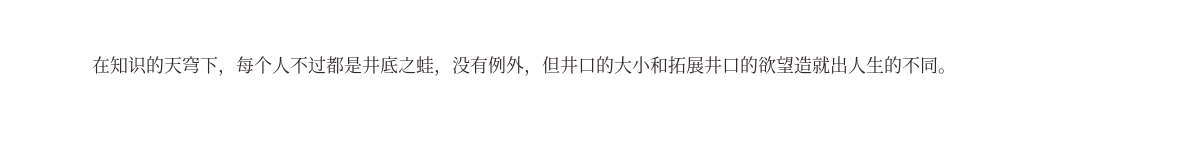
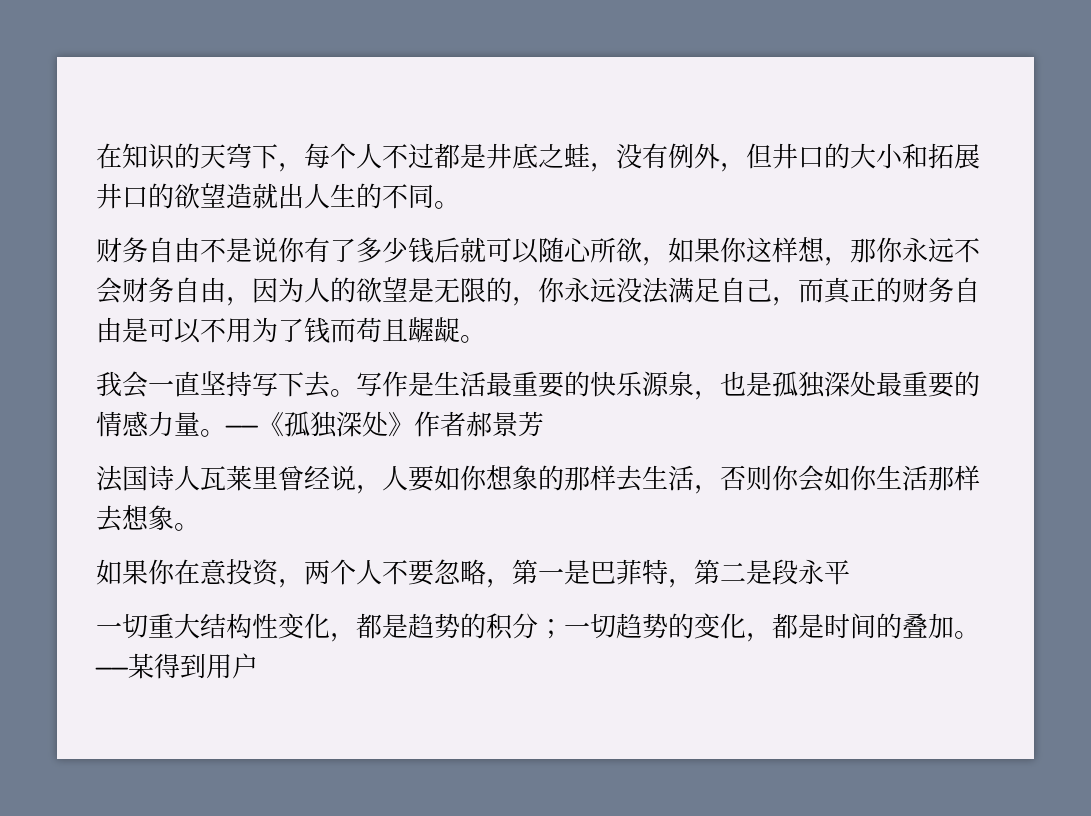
(956, 71) none -> [96,237,980,266] [96,277,980,306] [96,317,486,344] [96,371,980,400] [96,411,544,438] [96,465,980,494] [96,505,200,532] [96,559,850,588] [96,613,980,642] [95,653,258,679] // 财务自由不是说你有了多少钱后就可以随心所欲，如果你这样想，那你永远不会财务自由，因为人的欲望是无限的，你永远没法满足自己，而真正的财务自由是可以不用为了钱而苟且龌龊。 // 我会一直坚持写下去。写作是生活最重要的快乐源泉，也是孤独深处最重要的情感力量。——《孤独深处》作者郝景芳 // 法国诗人瓦莱里曾经说，人要如你想象的那样去生活，否则你会如你生活那样去想象。 // 如果你在意投资，两个人不要忽略，第一是巴菲特，第二是段永平 // 一切重大结构性变化，都是趋势的积分；一切趋势的变化，都是时间的叠加。——某得到用户

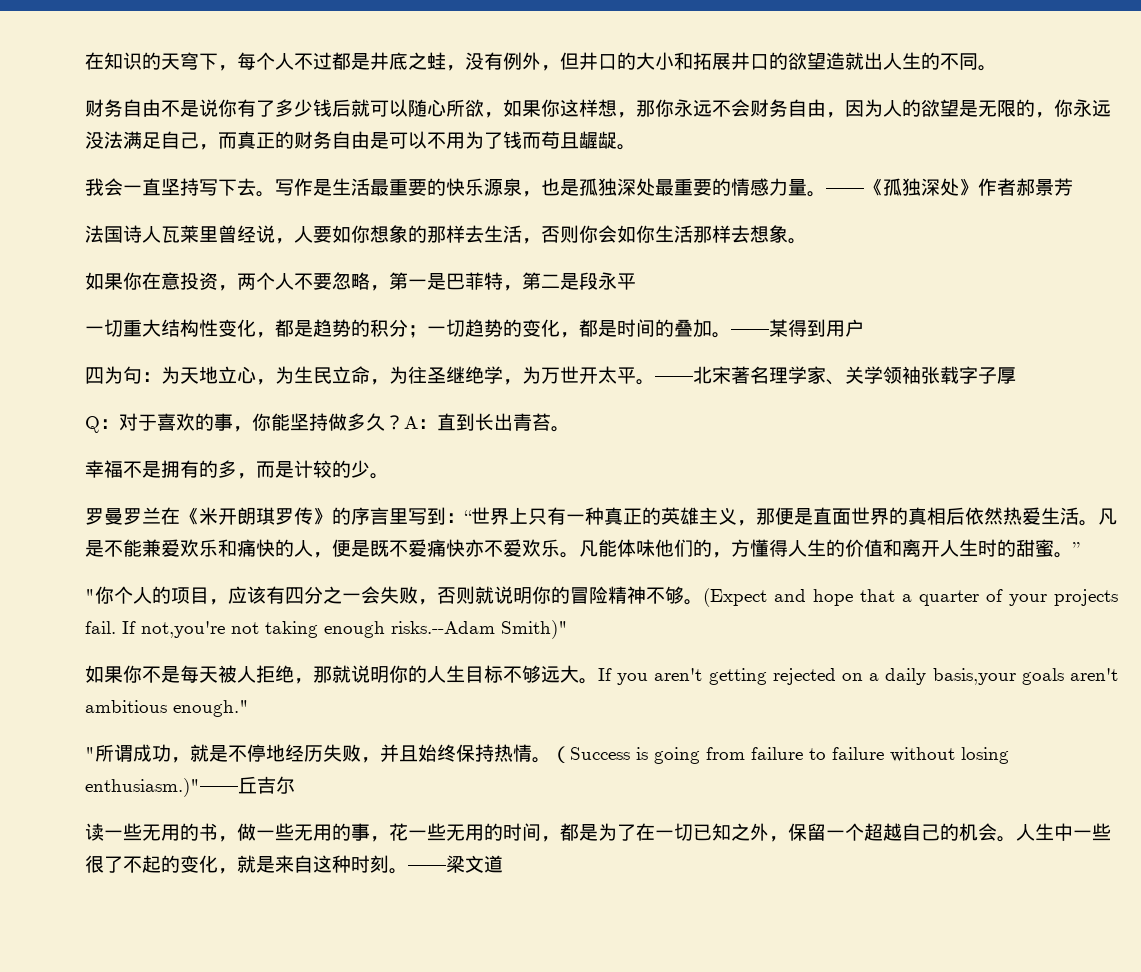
(258, 666) none -> [85,366,1016,385] [85,413,570,433] [85,460,389,479] [85,507,1117,526] [85,539,1080,558] [85,586,1118,607] [85,620,568,639] [85,665,1119,685] [85,700,249,717] [85,744,1009,764] [85,776,295,797] [85,823,1111,842] [85,855,503,874] // 四为句：为天地立心，为生民立命，为往圣继绝学，为万世开太平。——北宋著名理学家、关学领袖张载字子厚 // Q：对于喜欢的事，你能坚持做多久？A：直到长出青苔。 // 幸福不是拥有的多，而是计较的少。 // 罗曼罗兰在《米开朗琪罗传》的序言里写到：“世界上只有一种真正的英雄主义，那便是直面世界的真相后依然热爱生活。凡是不能兼爱欢乐和痛快的人，便是既不爱痛快亦不爱欢乐。凡能体味他们的，方懂得人生的价值和离开人生时的甜蜜。” // "你个人的项目，应该有四分之一会失败，否则就说明你的冒险精神不够。(Expect and hope that a quarter of your projects fail. If not,you're not taking enough risks.--Adam Smith)" // 如果你不是每天被人拒绝，那就说明你的人生目标不够远大。If you aren't getting rejected on a daily basis,your goals aren't ambitious enough." // "所谓成功，就是不停地经历失败，并且始终保持热情。（Success is going from failure to failure without losing enthusiasm.)"——丘吉尔 // 读一些无用的书，做一些无用的事，花一些无用的时间，都是为了在一切已知之外，保留一个超越自己的机会。人生中一些很了不起的变化，就是来自这种时刻。——梁文道

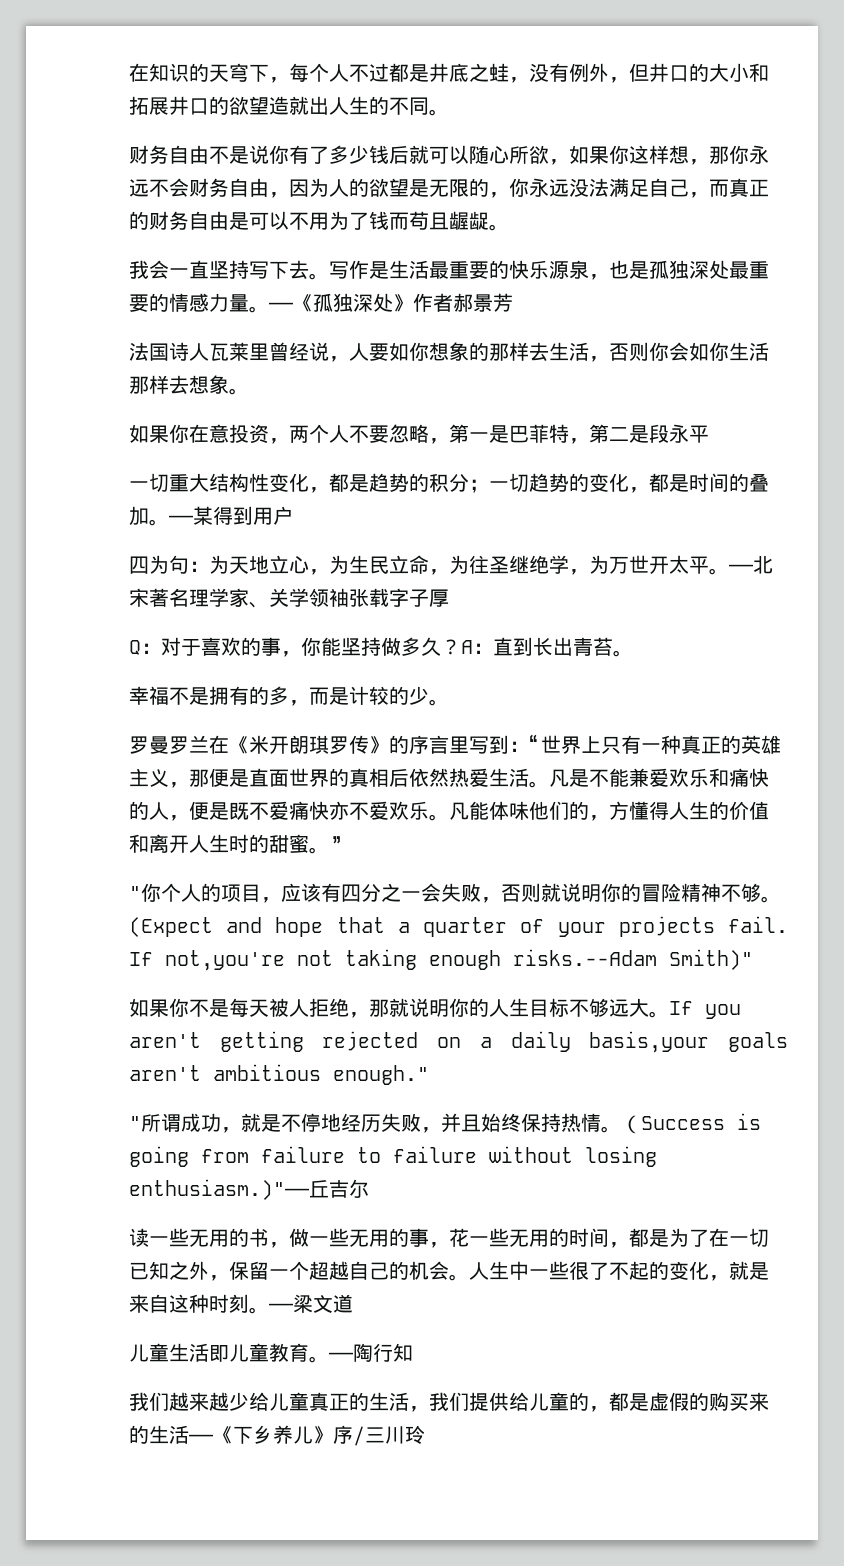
(503, 864) none -> [129,1343,413,1363] [129,1392,769,1412] [129,1425,425,1446] // 儿童生活即儿童教育。——陶行知 // 我们越来越少给儿童真正的生活，我们提供给儿童的，都是虚假的购买来的生活——《下乡养儿》序/三川玲

